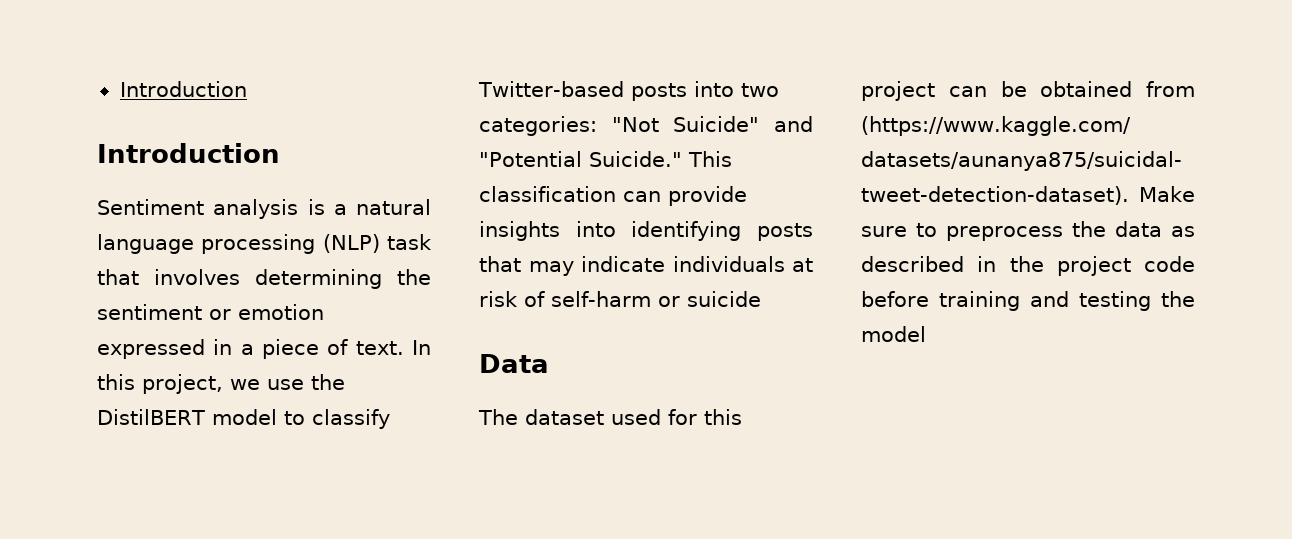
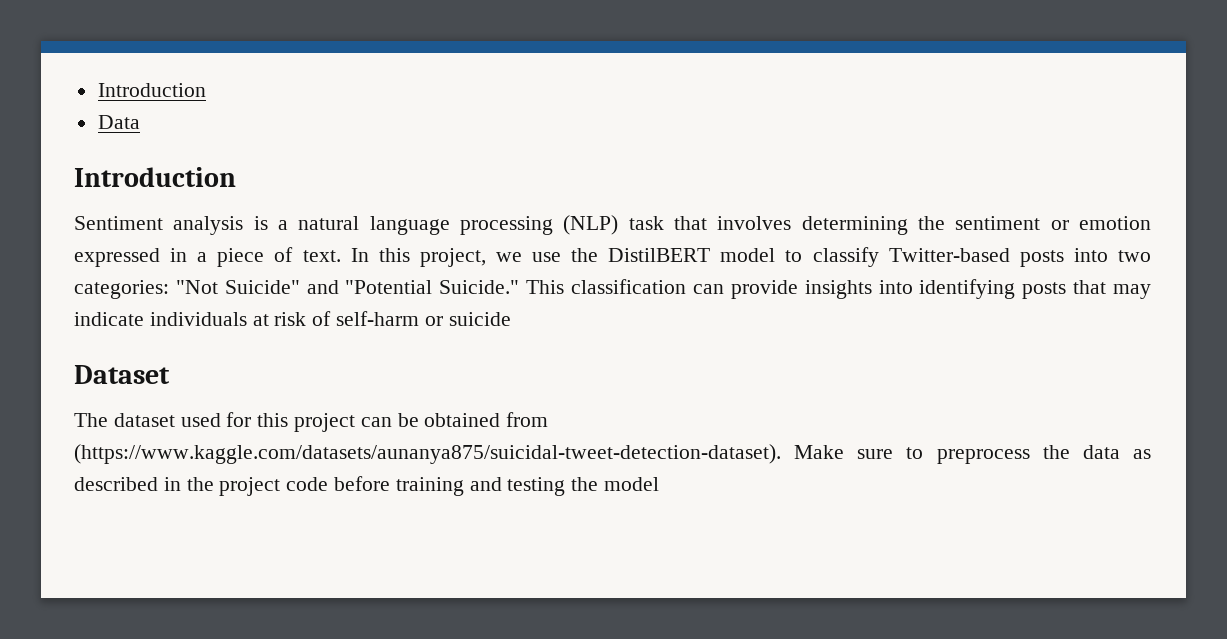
[119,81,247,97] Introduction -> [97,83,206,97] [97,115,140,129] Introduction // Data
[479,354,549,373] Data -> [74,365,170,384] Dataset

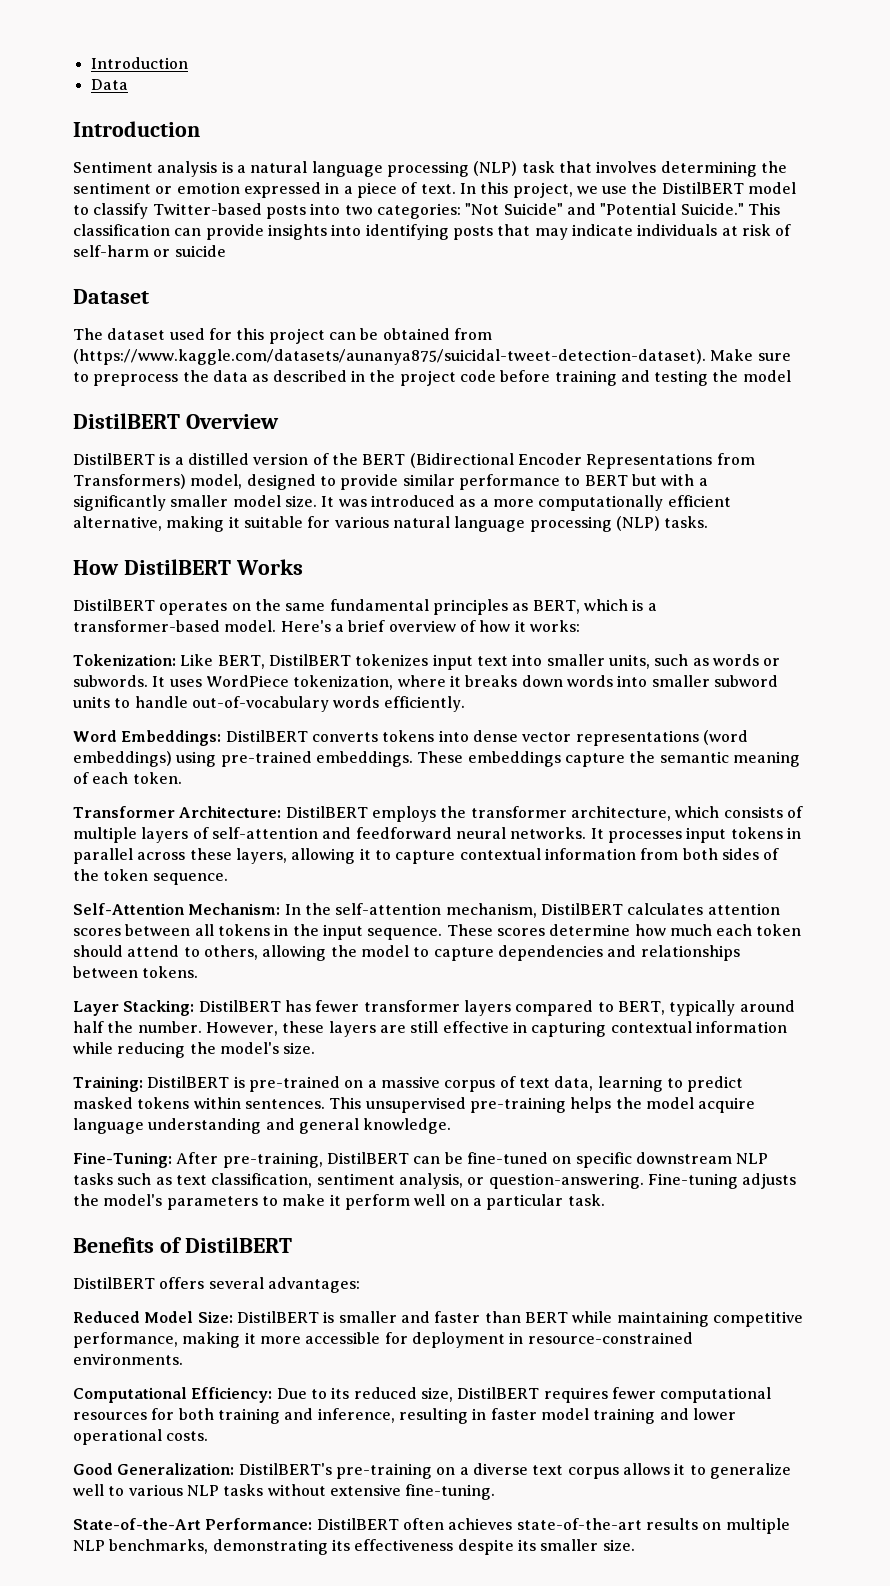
(660, 484) none -> [73,413,279,429] [73,453,755,469] [73,474,708,490] [73,495,731,511] [73,516,709,532] [73,559,303,575] [73,599,657,615] [73,620,580,632] [73,654,781,670] [73,675,778,690] [73,696,465,712] [73,730,748,746] [73,751,800,767] [73,772,182,784] [73,806,803,822] [73,827,801,843] [73,848,780,864] [73,869,228,885] [73,903,780,918] [73,924,802,940] [73,945,740,961] [73,966,199,978] [73,1000,795,1016] [73,1021,787,1037] [73,1042,316,1058] [73,1076,744,1092] [73,1097,756,1113] [73,1118,452,1134] [73,1152,769,1168] [73,1173,797,1189] [73,1194,605,1210] [73,1237,292,1253] [73,1277,360,1293] [73,1311,803,1327] [73,1332,693,1348] [73,1353,183,1365] [73,1387,772,1403] [73,1408,736,1424] [73,1429,209,1445] [73,1463,791,1479] [73,1484,496,1500] [73,1518,790,1534] [73,1539,635,1555] // DistilBERT Overview // DistilBERT is a distilled version of the BERT (Bidirectional Encoder Representations from Transformers) model, designed to provide similar performance to BERT but with a significantly smaller model size. It was introduced as a more computationally efficient alternative, making it suitable for various natural language processing (NLP) tasks. // How DistilBERT Works // DistilBERT operates on the same fundamental principles as BERT, which is a transformer-based model. Here's a brief overview of how it works: // Tokenization: Like BERT, DistilBERT tokenizes input text into smaller units, such as words or subwords. It uses WordPiece tokenization, where it breaks down words into smaller subword units to handle out-of-vocabulary words efficiently. // Word Embeddings: DistilBERT converts tokens into dense vector representations (word embeddings) using pre-trained embeddings. These embeddings capture the semantic meaning of each token. // Transformer Architecture: DistilBERT employs the transformer architecture, which consists of multiple layers of self-attention and feedforward neural networks. It processes input tokens in parallel across these layers, allowing it to capture contextual information from both sides of the token sequence. // Self-Attention Mechanism: In the self-attention mechanism, DistilBERT calculates attention scores between all tokens in the input sequence. These scores determine how much each token should attend to others, allowing the model to capture dependencies and relationships between tokens. // Layer Stacking: DistilBERT has fewer transformer layers compared to BERT, typically around half the number. However, these layers are still effective in capturing contextual information while reducing the model's size. // Training: DistilBERT is pre-trained on a massive corpus of text data, learning to predict masked tokens within sentences. This unsupervised pre-training helps the model acquire language understanding and general knowledge. // Fine-Tuning: After pre-training, DistilBERT can be fine-tuned on specific downstream NLP tasks such as text classification, sentiment analysis, or question-answering. Fine-tuning adjusts the model's parameters to make it perform well on a particular task. // Benefits of DistilBERT // DistilBERT offers several advantages: // Reduced Model Size: DistilBERT is smaller and faster than BERT while maintaining competitive performance, making it more accessible for deployment in resource-constrained environments. // Computational Efficiency: Due to its reduced size, DistilBERT requires fewer computational resources for both training and inference, resulting in faster model training and lower operational costs. // Good Generalization: DistilBERT's pre-training on a diverse text corpus allows it to generalize well to various NLP tasks without extensive fine-tuning. // State-of-the-Art Performance: DistilBERT often achieves state-of-the-art results on multiple NLP benchmarks, demonstrating its effectiveness despite its smaller size.

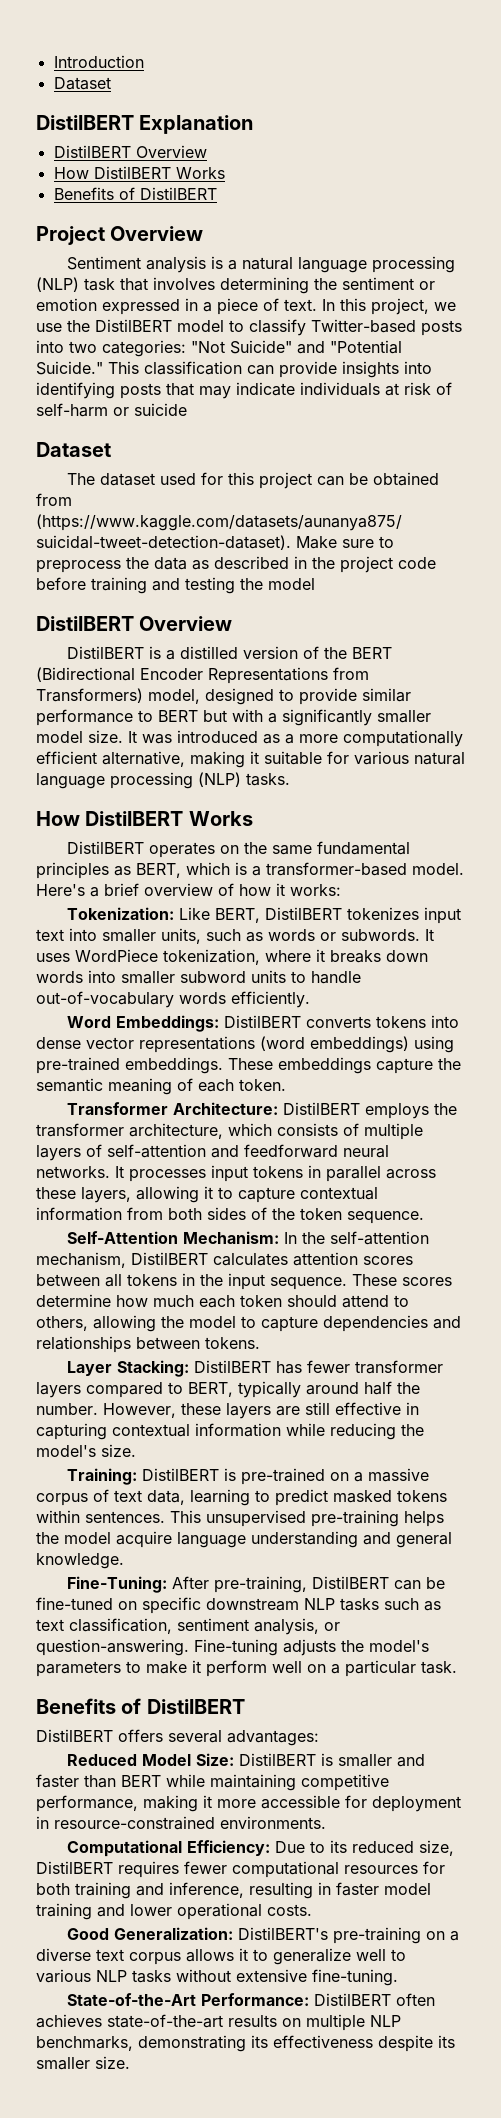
[90,57,188,69] [90,79,128,90] [73,121,200,137] Introduction // Data // Introduction -> [53,55,144,68] [53,77,111,90] [36,115,254,134] [53,145,207,158] [53,166,225,179] [53,187,217,200] [36,226,204,245] Introduction // Dataset // DistilBERT Explanation // DistilBERT Overview // How DistilBERT Works // Benefits of DistilBERT // Project Overview

